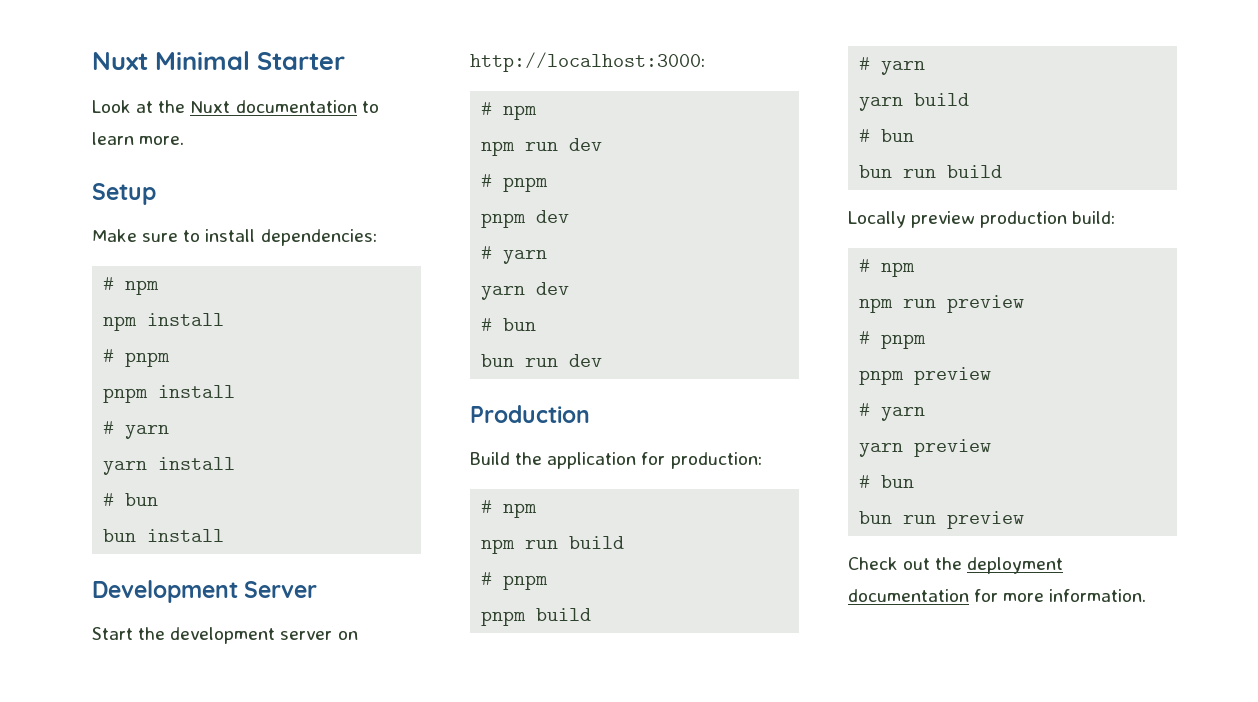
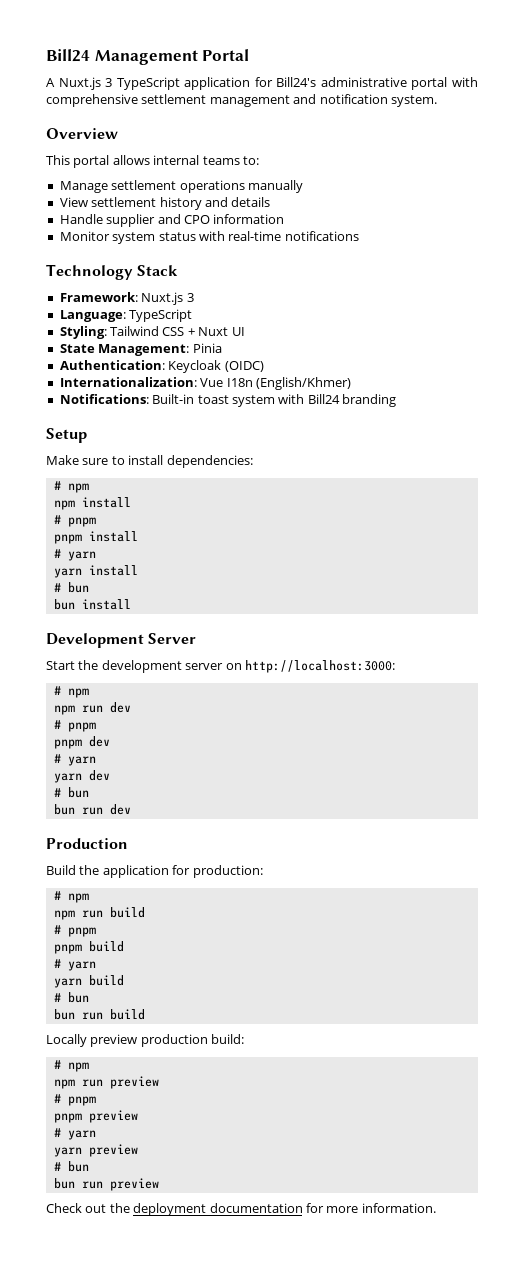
[92,51,345,70] [92,100,379,113] [92,132,185,145] Nuxt Minimal Starter // Look at the Nuxt documentation to learn more. -> [46,49,250,65] [46,77,478,90] [46,94,437,107] [46,128,118,139] [46,155,259,168] [59,180,303,193] [59,197,271,210] [59,214,285,227] [59,231,359,244] [46,264,179,280] [59,292,194,305] [59,309,193,322] [59,326,245,339] [59,343,222,356] [59,360,264,373] [59,377,351,390] [59,394,396,407] Bill24 Management Portal // A Nuxt.js 3 TypeScript application for Bill24's administrative portal with comprehensive settlement management and notification system. // Overview // This portal allows internal teams to: // Manage settlement operations manually // View settlement history and details // Handle supplier and CPO information // Monitor system status with real-time notifications // Technology Stack // Framework: Nuxt.js 3 // Language: TypeScript // Styling: Tailwind CSS + Nuxt UI // State Management: Pinia // Authentication: Keycloak (OIDC) // Internationalization: Vue I18n (English/Khmer) // Notifications: Built-in toast system with Bill24 branding

